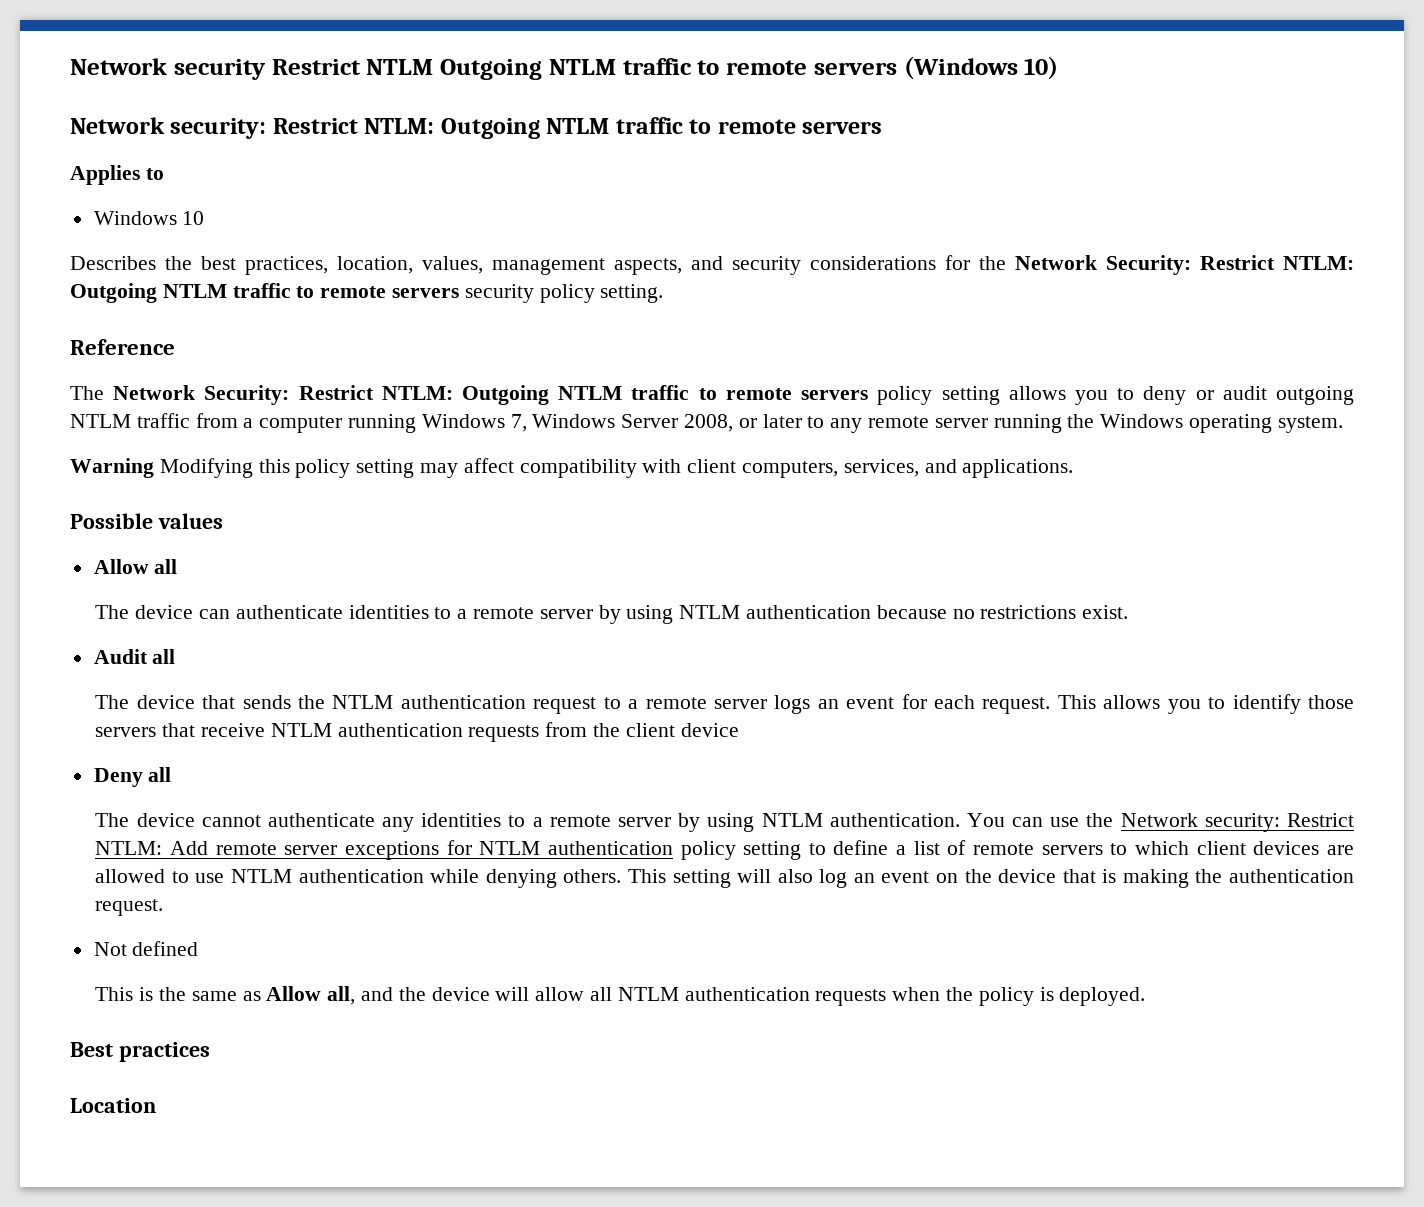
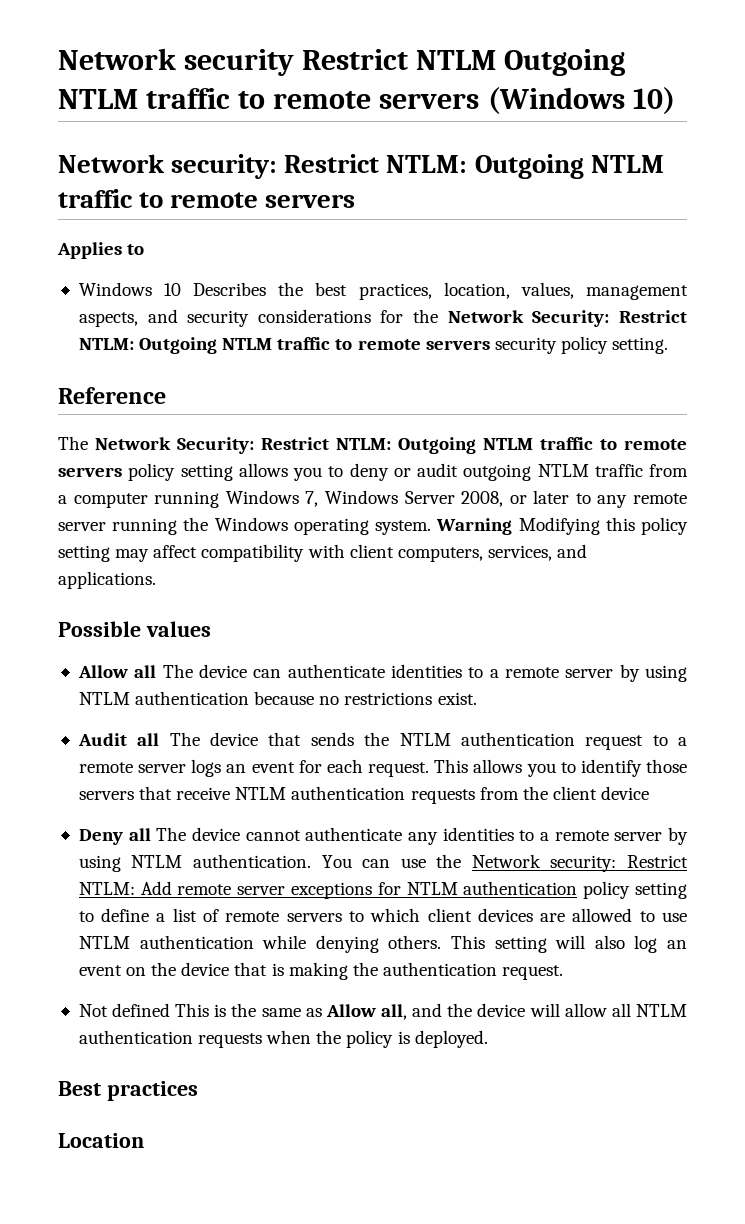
(205, 218) // -> (182, 289) none
(1343, 424) // -> (432, 527) none
(178, 566) // -> (157, 671) none
(176, 656) // -> (160, 739) none
(172, 774) // -> (151, 834) none
(199, 948) // -> (171, 1010) none

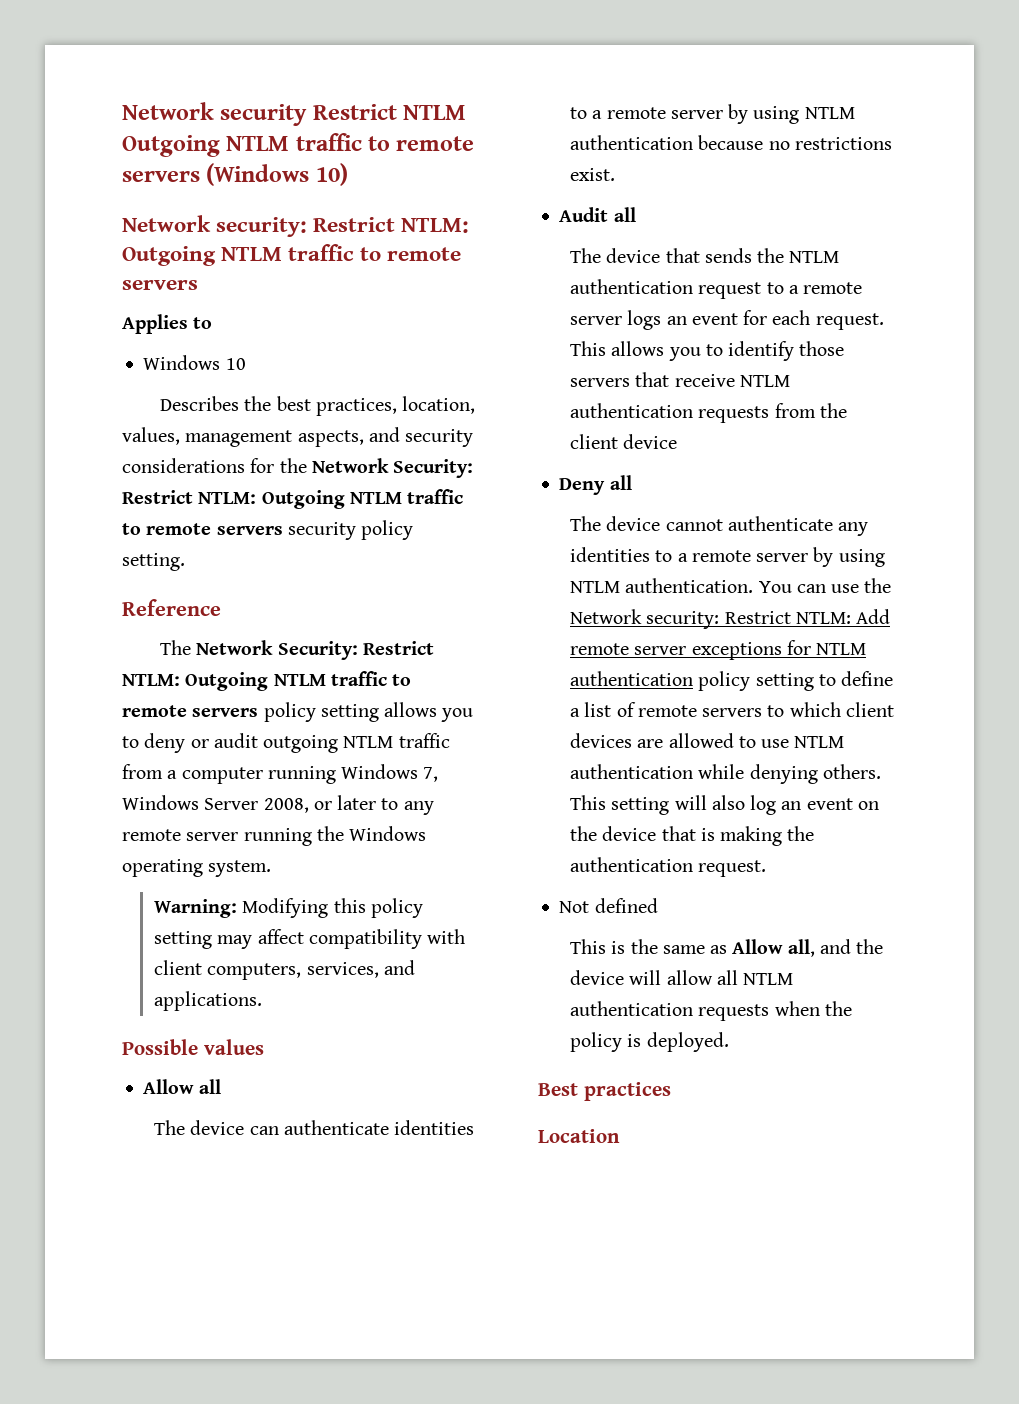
(182, 289) none -> (246, 364) //
[436,518,513,535] Warning -> [154,899,238,918] // Warning:
(157, 671) none -> (221, 1086) //
(160, 739) none -> (636, 214) //
(151, 834) none -> (632, 482) //
(171, 1010) none -> (658, 905) //

